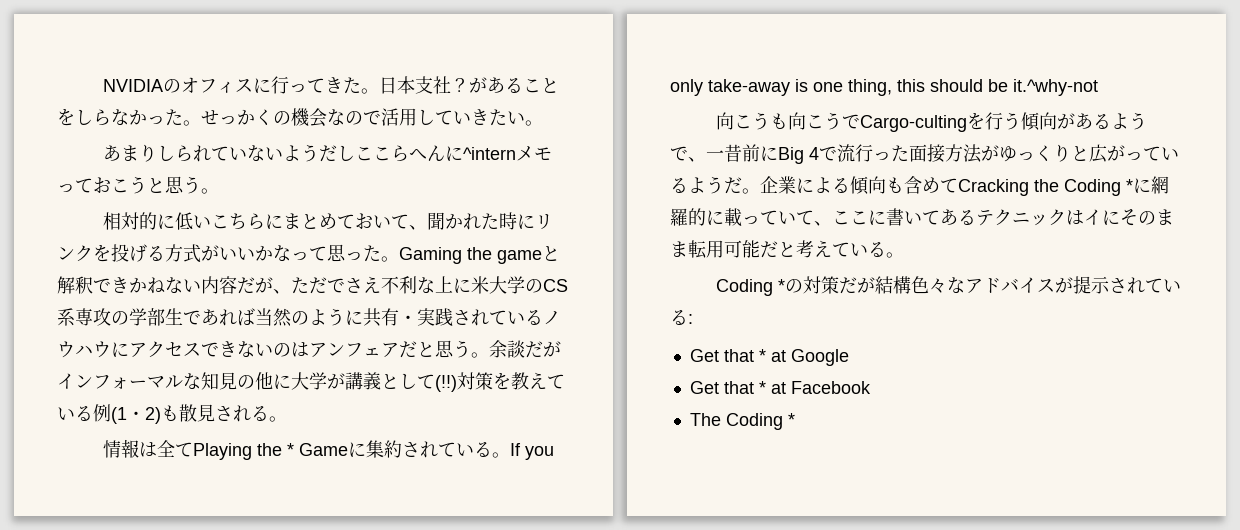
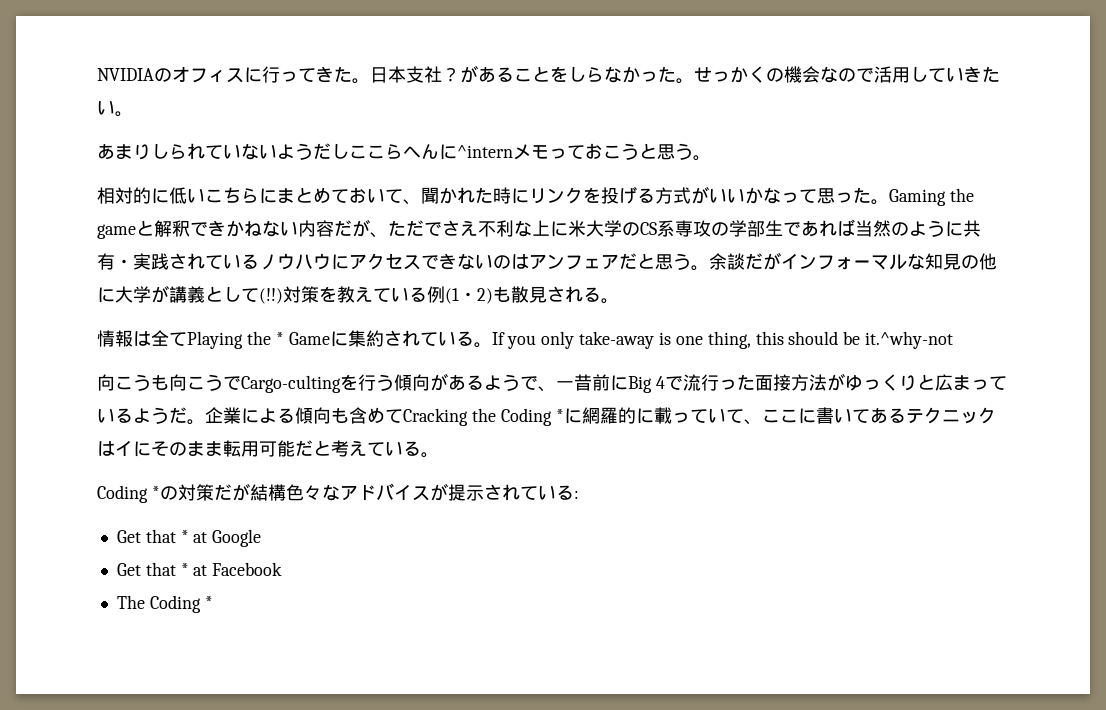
[1107,145,1125,161] が -> [952,375,971,390] ま

